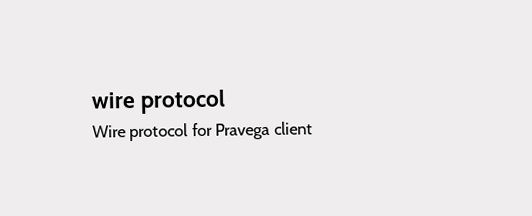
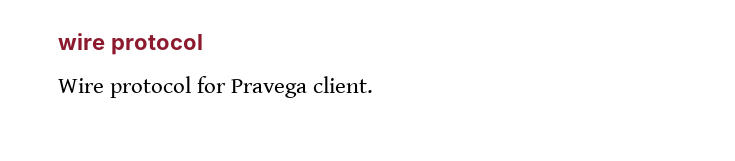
[273,121,313,135] client -> [313,76,374,93] client.

